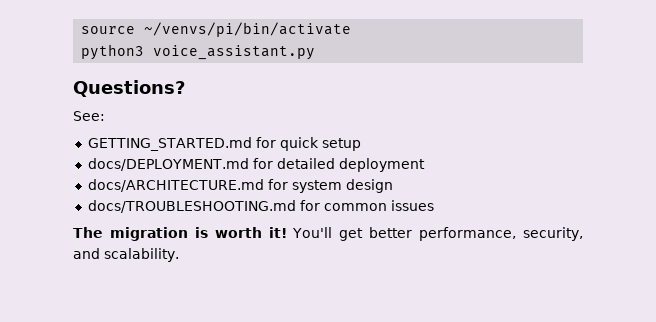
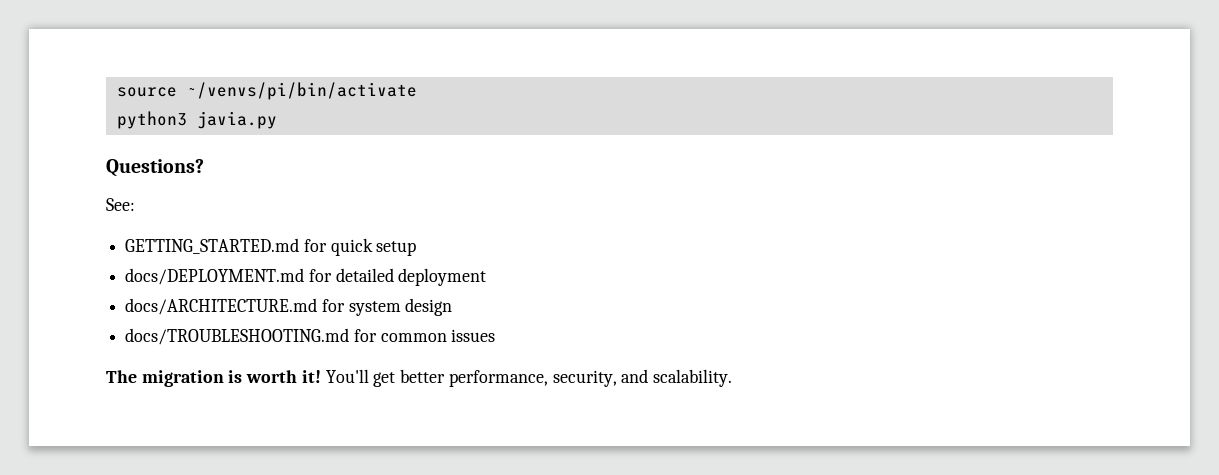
[153,45,316,60] voice_assistant.py -> [196,111,277,129] javia.py

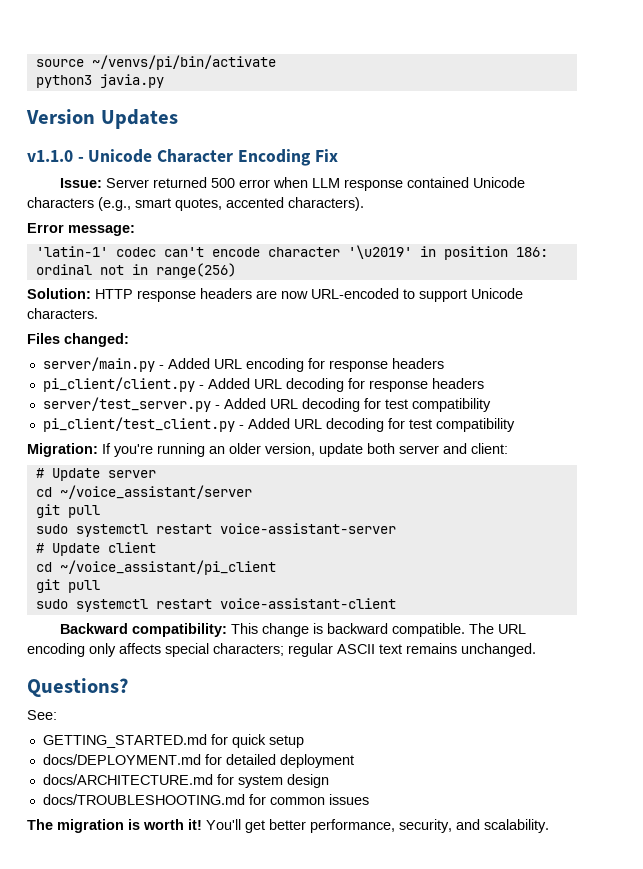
(277, 120) none -> [26,109,178,129] [27,149,338,166] [59,177,525,191] [27,197,364,211] [27,223,135,236] [35,245,548,260] [35,263,236,278] [27,288,523,302] [27,308,98,319] [27,333,129,347] [42,357,444,372] [42,377,484,392] [42,397,491,412] [42,417,515,432] [27,443,508,457] [35,468,156,481] [35,485,252,499] [35,504,100,518] [35,523,396,537] [35,542,156,556] [35,560,276,575] [35,579,100,593] [35,598,396,612] [59,623,526,637] [27,643,536,657] // Version Updates // v1.1.0 - Unicode Character Encoding Fix // Issue: Server returned 500 error when LLM response contained Unicode characters (e.g., smart quotes, accented characters). // Error message: // 'latin-1' codec can't encode character '\u2019' in position 186: ordinal not in range(256) // Solution: HTTP response headers are now URL-encoded to support Unicode characters. // Files changed: // server/main.py - Added URL encoding for response headers // pi_client/client.py - Added URL decoding for response headers // server/test_server.py - Added URL decoding for test compatibility // pi_client/test_client.py - Added URL decoding for test compatibility // Migration: If you're running an older version, update both server and client: // # Update server // cd ~/voice_assistant/server // git pull // sudo systemctl restart voice-assistant-server // # Update client // cd ~/voice_assistant/pi_client // git pull // sudo systemctl restart voice-assistant-client // Backward compatibility: This change is backward compatible. The URL encoding only affects special characters; regular ASCII text remains unchanged.

